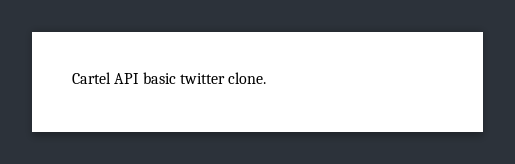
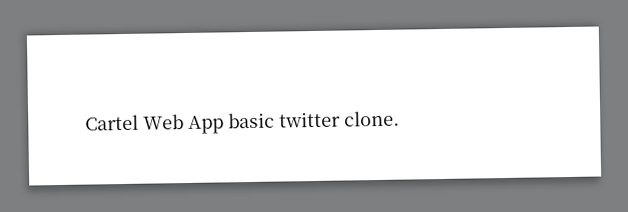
[114,73,140,84] API -> [143,114,224,134] Web App

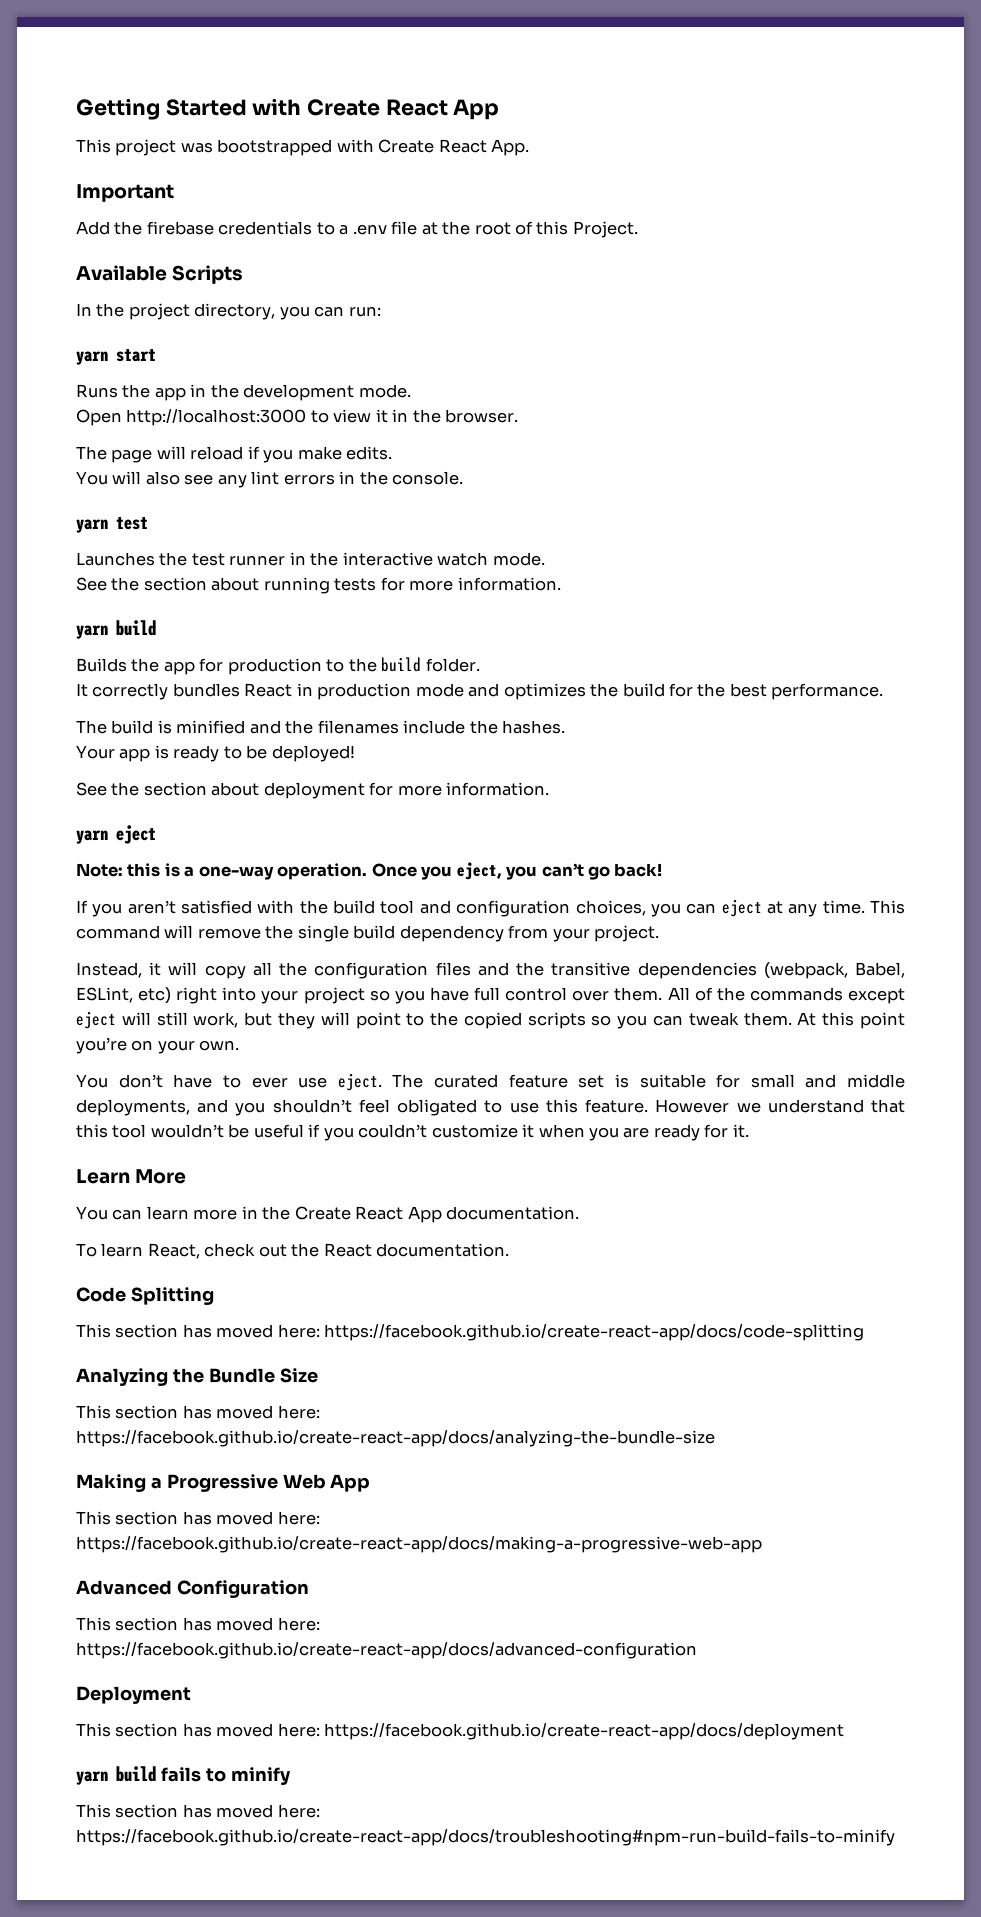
[85,110,400,134] Cartel Web App basic twitter clone. -> [76,98,500,120] [76,139,530,156] [76,184,174,202] [76,221,638,238] [76,265,244,284] [76,303,381,320] [76,349,156,365] [76,384,411,401] [76,409,519,426] [76,446,393,463] [76,471,464,488] [76,517,148,533] [76,552,545,566] [76,577,561,594] [76,620,156,639] [76,657,480,675] [76,683,884,700] [76,720,566,734] [76,745,355,762] [76,782,550,799] [76,825,156,844] [76,862,663,880] [76,899,906,917] [76,925,660,942] [76,962,906,979] [76,987,906,1004] [76,1011,905,1029] [76,1037,240,1054] [76,1073,905,1091] [76,1099,906,1116] [76,1124,749,1141] [76,1169,187,1184] [76,1206,580,1223] [76,1243,510,1259] [76,1287,214,1305] [76,1324,865,1341] [76,1368,318,1386] [76,1405,320,1419] [76,1430,715,1447] [76,1474,371,1492] [76,1511,320,1525] [76,1536,762,1553] [76,1580,309,1598] [76,1617,320,1631] [76,1642,697,1659] [76,1686,191,1704] [76,1723,845,1740] [76,1766,291,1785] [76,1804,320,1818] [76,1829,895,1846] Getting Started with Create React App // This project was bootstrapped with Create React App. // Important // Add the firebase credentials to a .env file at the root of this Project. // Available Scripts // In the project directory, you can run: // yarn start // Runs the app in the development mode. // Open http://localhost:3000 to view it in the browser. // The page will reload if you make edits. // You will also see any lint errors in the console. // yarn test // Launches the test runner in the interactive watch mode. // See the section about running tests for more information. // yarn build // Builds the app for production to the build folder. // It correctly bundles React in production mode and optimizes the build for the best performance. // The build is minified and the filenames include the hashes. // Your app is ready to be deployed! // See the section about deployment for more information. // yarn eject // Note: this is a one-way operation. Once you eject, you can’t go back! // If you aren’t satisfied with the build tool and configuration choices, you can eject at any time. This command will remove the single build dependency from your project. // Instead, it will copy all the configuration files and the transitive dependencies (webpack, Babel, ESLint, etc) right into your project so you have full control over them. All of the commands except eject will still work, but they will point to the copied scripts so you can tweak them. At this point you’re on your own. // You don’t have to ever use eject. The curated feature set is suitable for small and middle deployments, and you shouldn’t feel obligated to use this feature. However we understand that this tool wouldn’t be useful if you couldn’t customize it when you are ready for it. // Learn More // You can learn more in the Create React App documentation. // To learn React, check out the React documentation. // Code Splitting // This section has moved here: https://facebook.github.io/create-react-app/docs/code-splitting // Analyzing the Bundle Size // This section has moved here: https://facebook.github.io/create-react-app/docs/analyzing-the-bundle-size // Making a Progressive Web App // This section has moved here: https://facebook.github.io/create-react-app/docs/making-a-progressive-web-app // Advanced Configuration // This section has moved here: https://facebook.github.io/create-react-app/docs/advanced-configuration // Deployment // This section has moved here: https://facebook.github.io/create-react-app/docs/deployment // yarn build fails to minify // This section has moved here: https://facebook.github.io/create-react-app/docs/troubleshooting#npm-run-build-fails-to-minify

